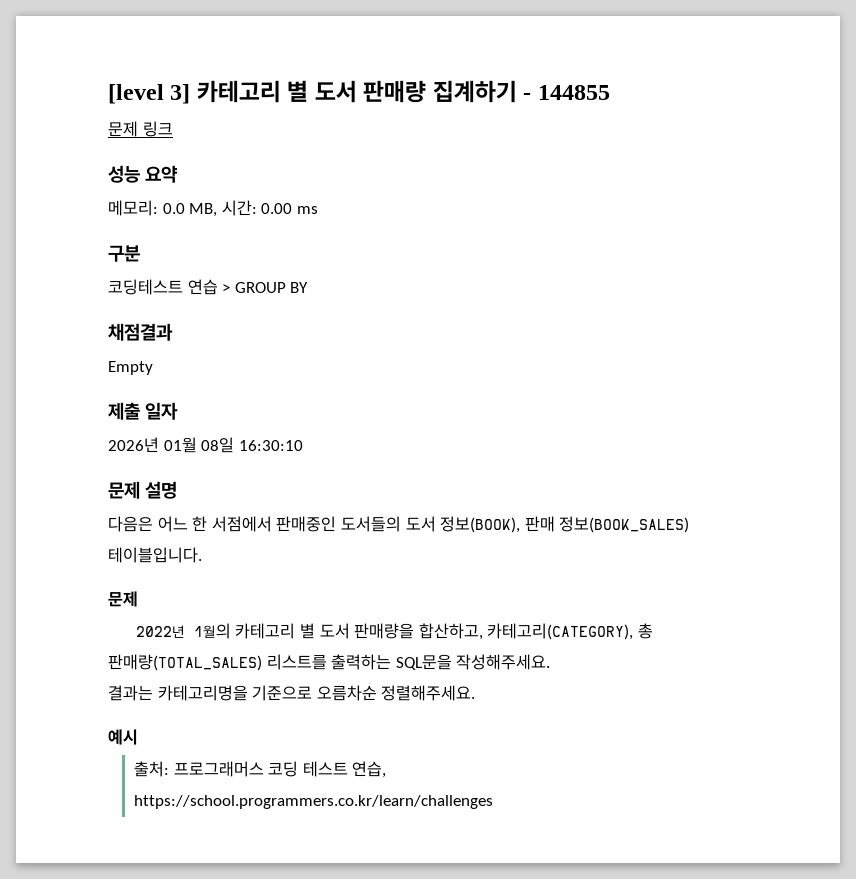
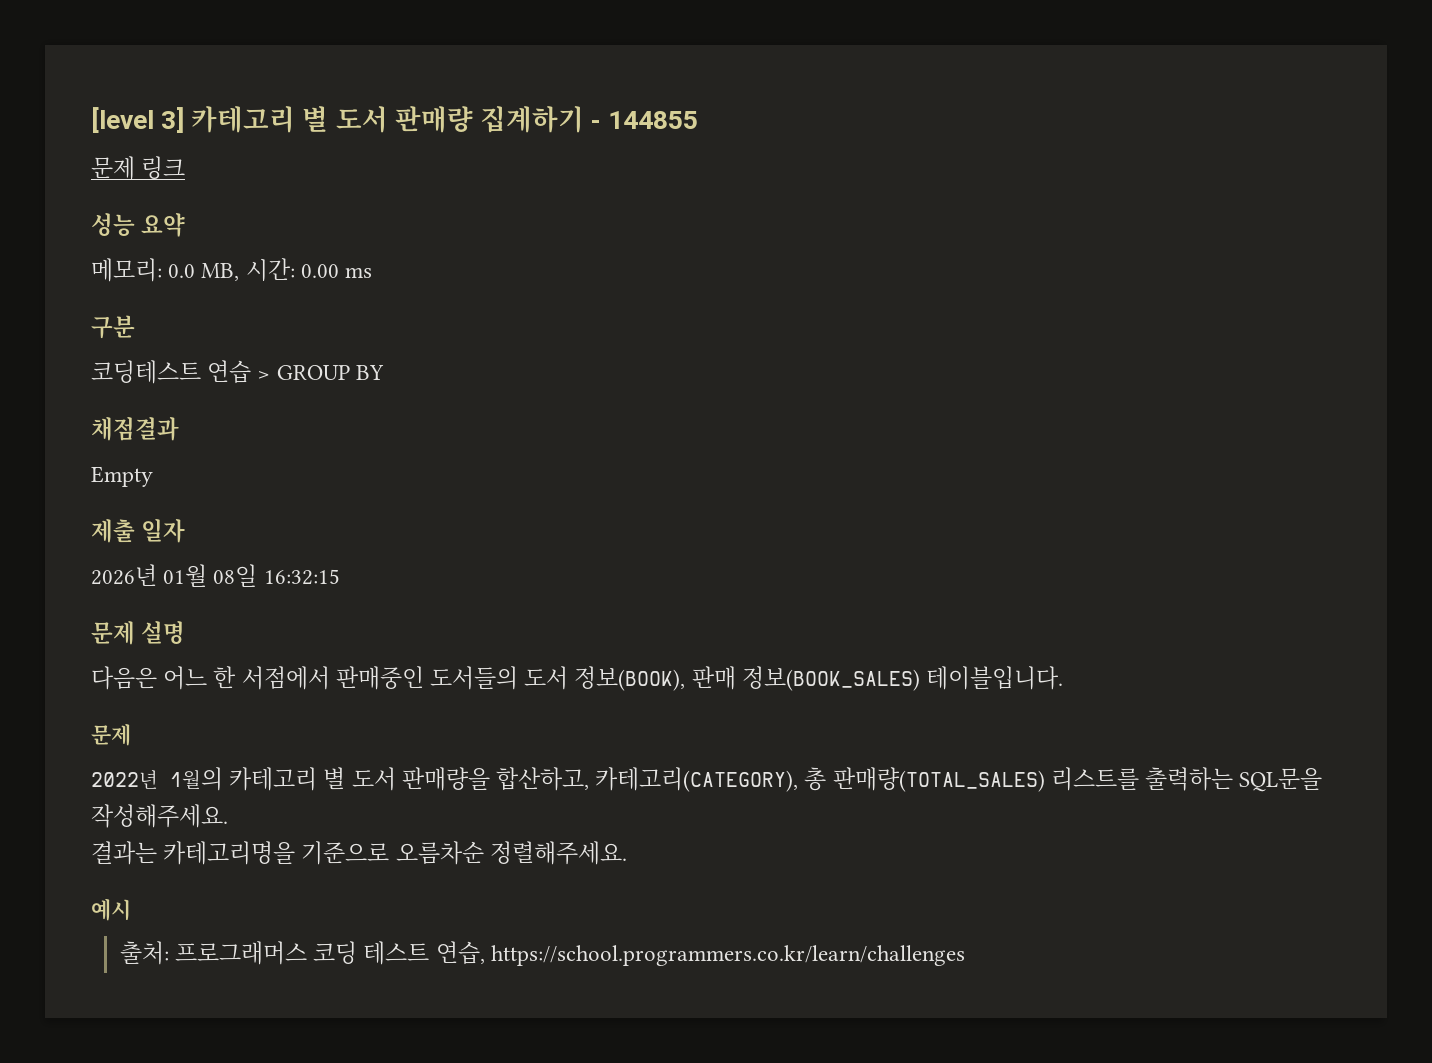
[238,440,303,451] 16:30:10 -> [263,569,340,585] 16:32:15

